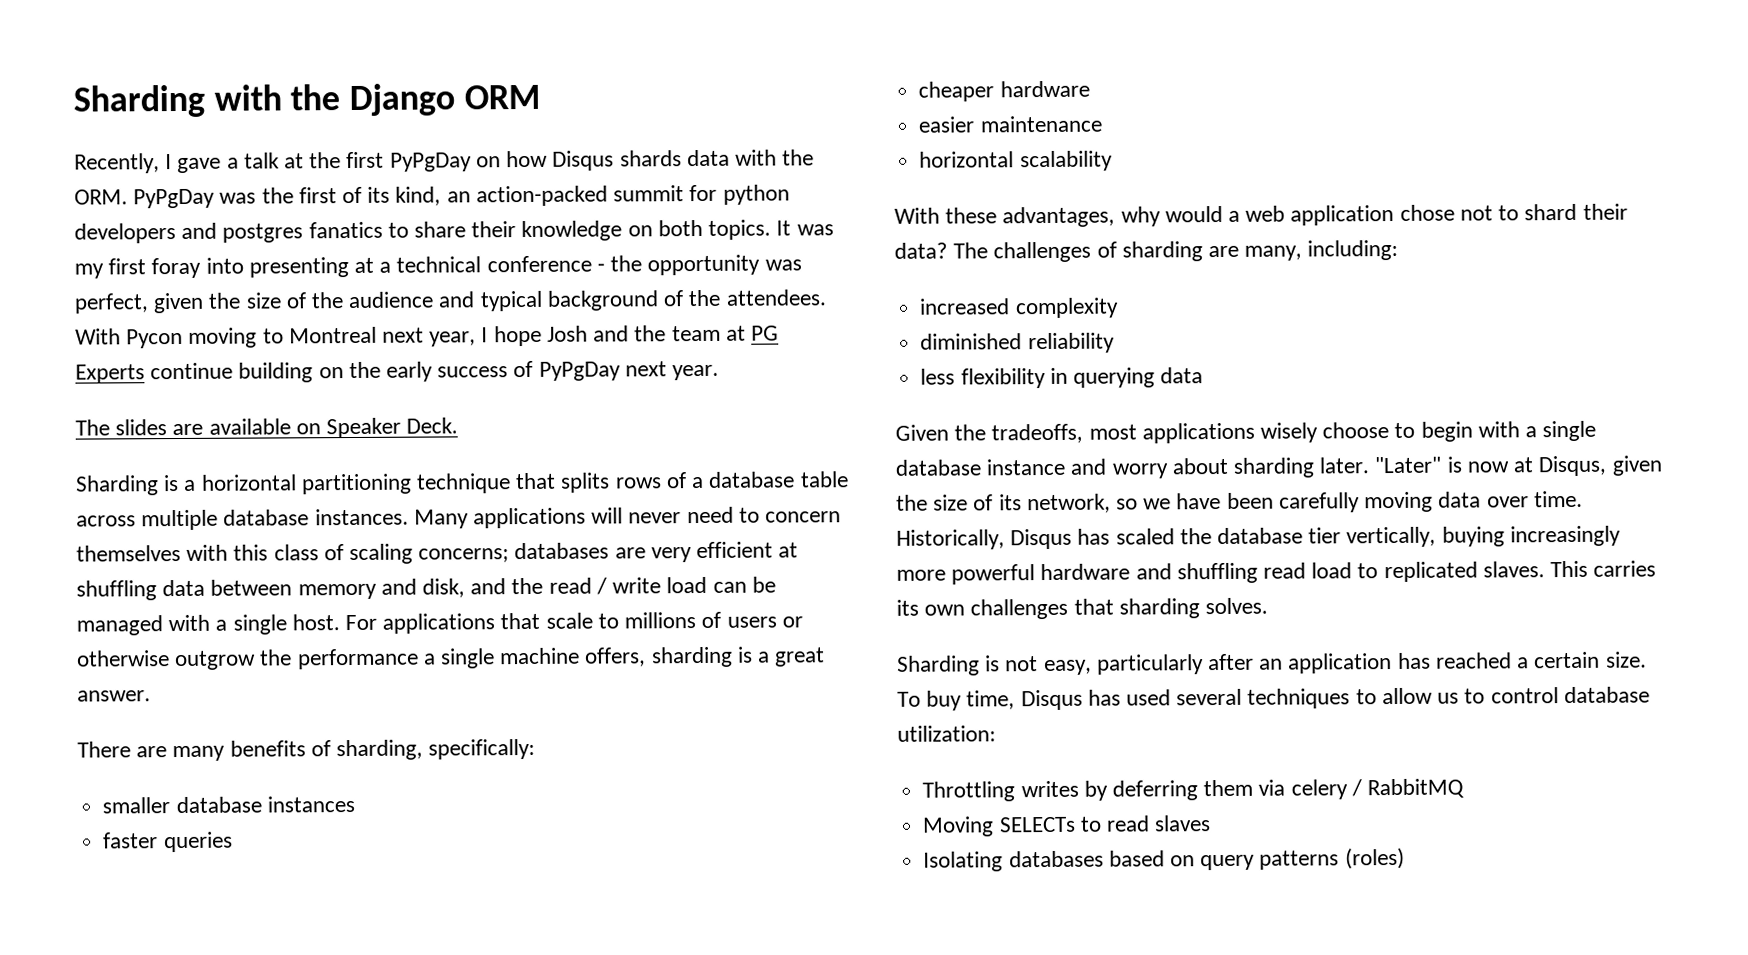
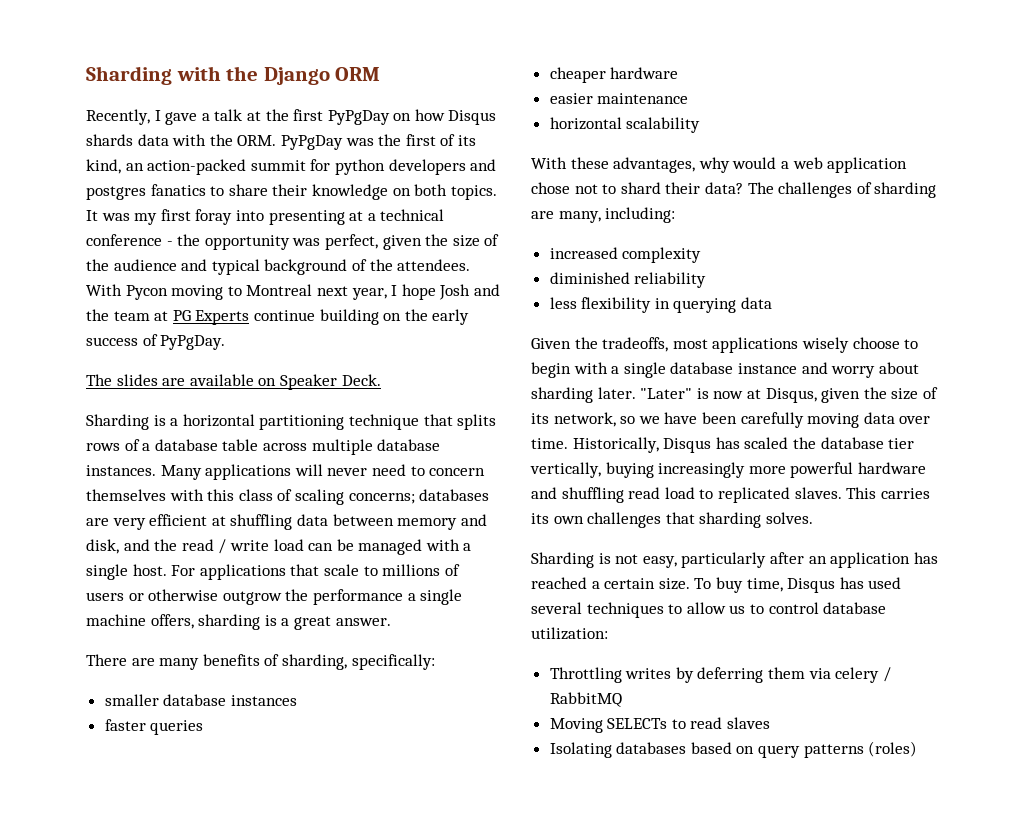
[538,361,720,381] PyPgDay next year. -> [160,335,226,350] PyPgDay.

